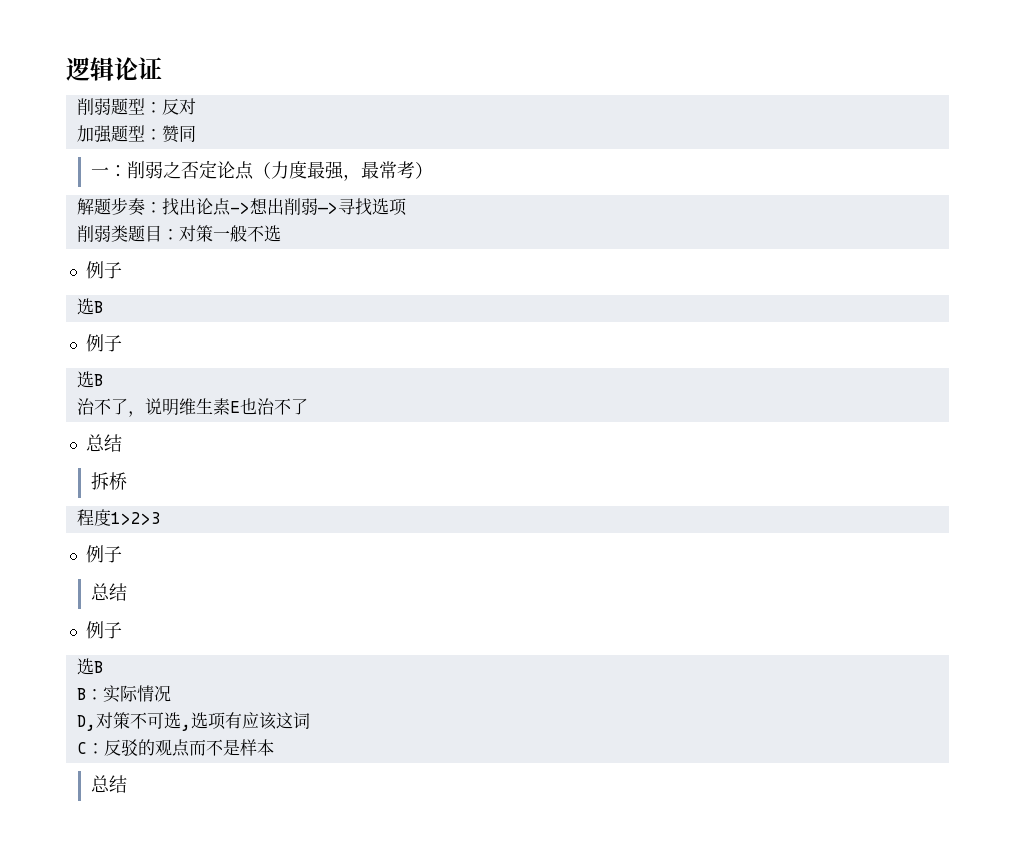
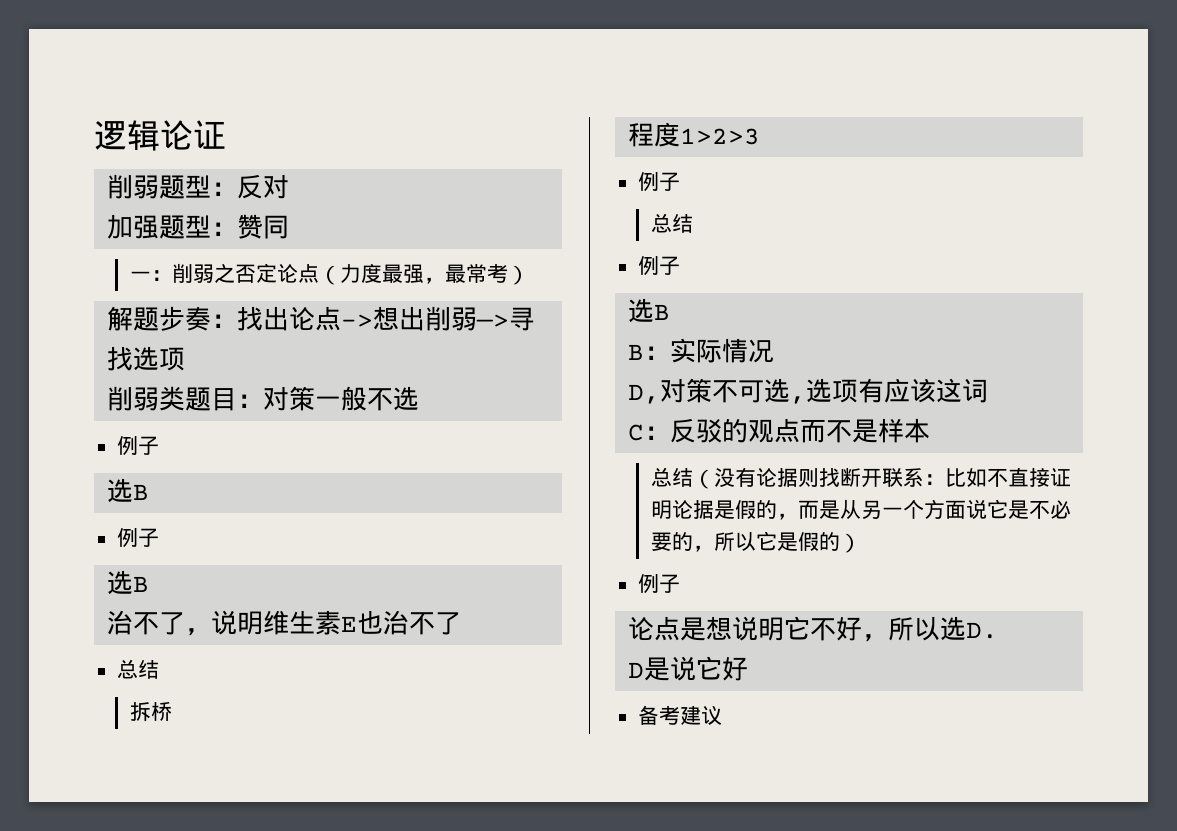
(127, 784) none -> [692,467,1071,489] [650,499,1071,520] [650,531,861,553] [638,574,681,594] [627,616,998,642] [627,656,748,681] [638,705,723,725] （没有论据则找断开联系：比如不直接证明论据是假的，而是从另一个方面说它是不必要的，所以它是假的） // 例子 // 论点是想说明它不好，所以选D. // D是说它好 // 备考建议

